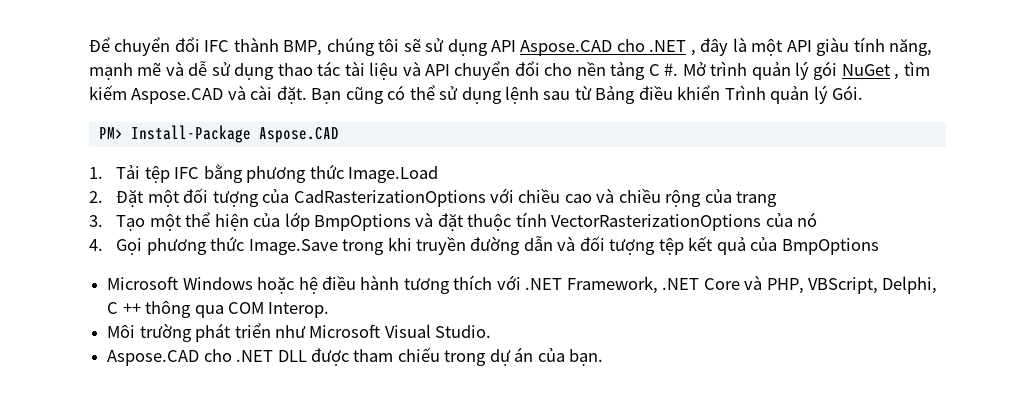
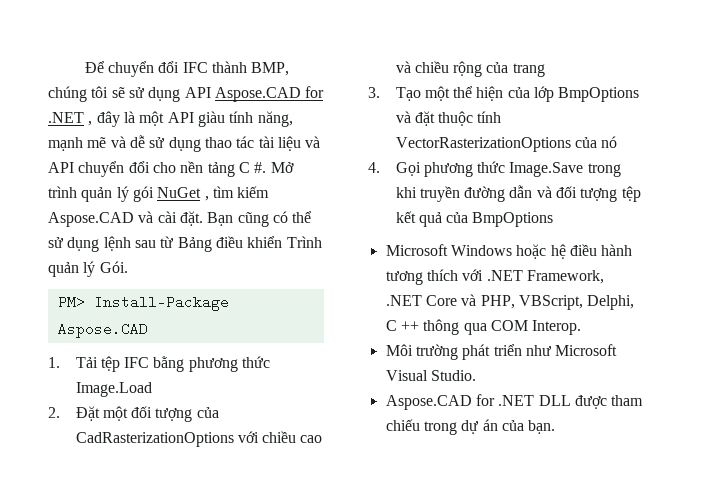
[616,39,645,52] cho -> [305,86,325,98] for
[203,349,232,362] cho -> [475,394,495,406] for

